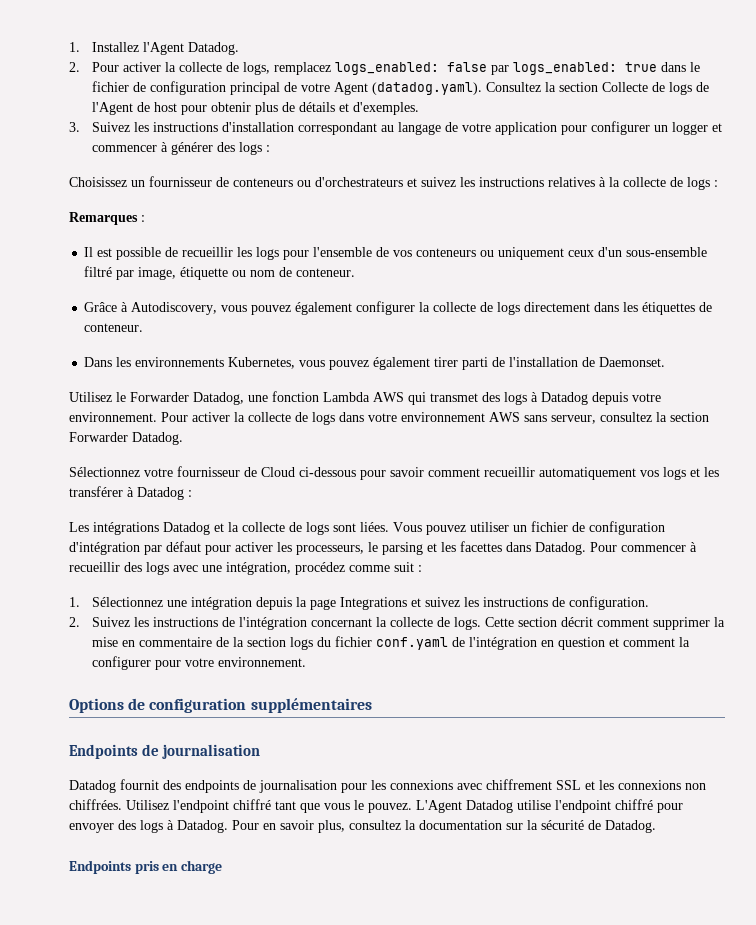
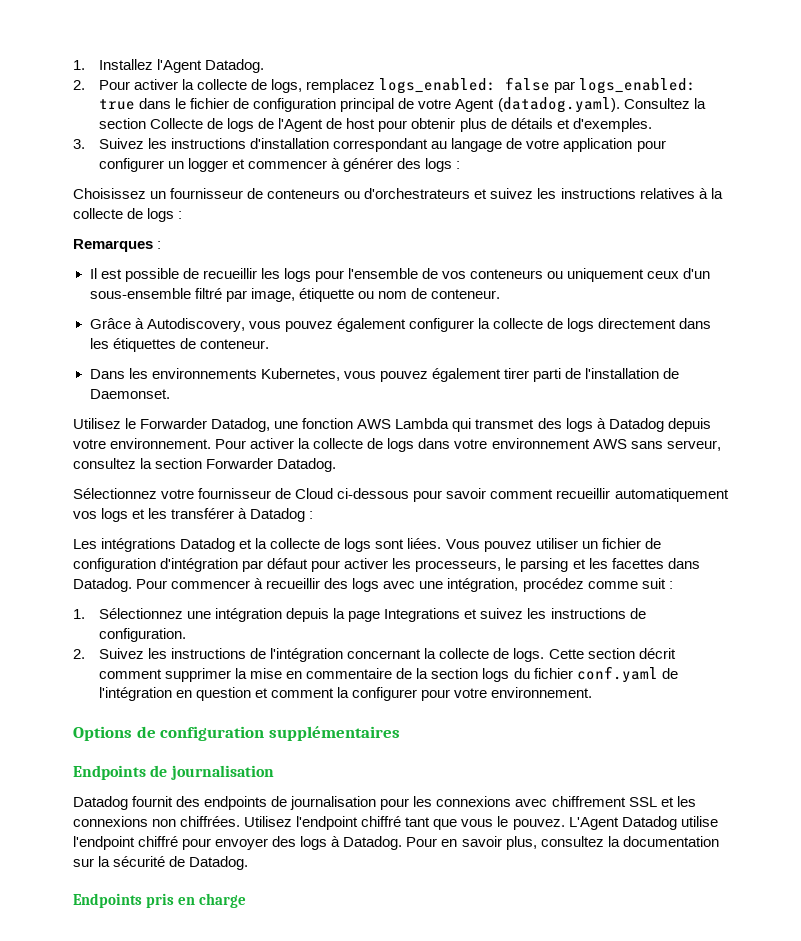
[323,392,404,402] Lambda AWS -> [357,418,450,429] AWS Lambda

